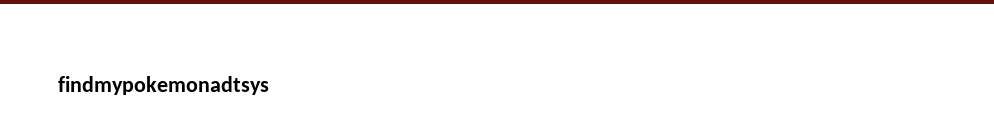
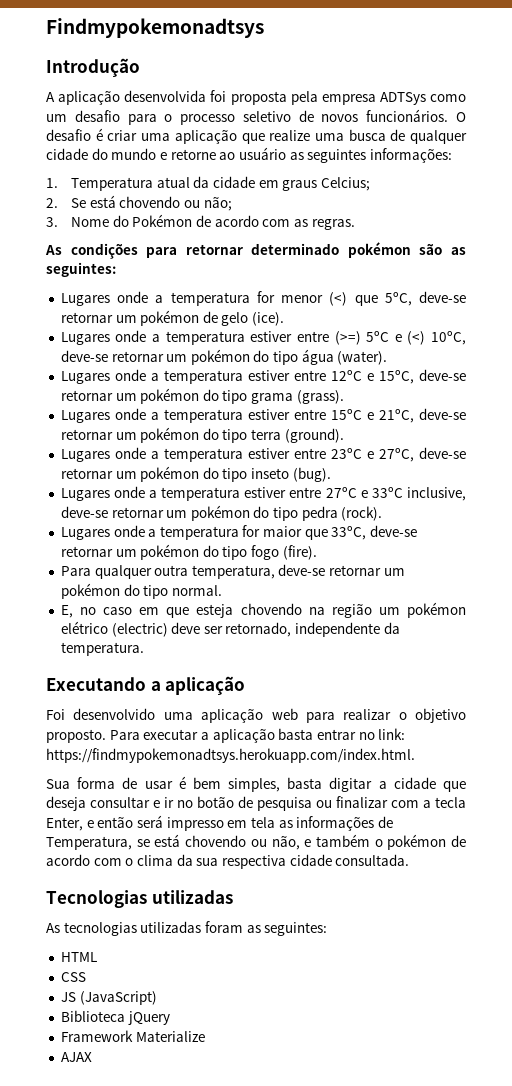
[58,76,269,95] findmypokemonadtsys -> [46,18,264,38] [46,58,140,78] [46,90,466,105] [46,109,466,125] [46,128,467,144] [46,147,452,163] [46,176,370,191] [46,195,232,211] [46,214,355,230] [45,242,466,259] [46,262,116,277] [60,291,466,306] [60,310,285,326] [60,330,467,345] [60,349,388,365] [60,369,466,384] [60,388,344,404] [60,408,466,423] [60,427,344,443] [60,447,466,462] [60,466,331,482] [60,486,467,501] [60,505,383,521] [60,525,418,540] [60,544,317,560] [60,564,405,579] [60,583,222,599] [60,602,467,618] [60,621,400,637] [60,642,144,656] [46,676,246,696] [46,708,466,723] [46,728,406,743] [46,748,415,763] [46,776,467,792] [46,796,466,811] [46,815,393,831] [46,834,466,850] [46,854,410,869] [46,890,233,908] [46,921,328,936] [60,952,97,962] [60,972,86,982] [60,991,157,1005] [60,1010,170,1025] [60,1030,205,1042] [60,1052,92,1062] Findmypokemonadtsys // Introdução // A aplicação desenvolvida foi proposta pela empresa ADTSys como um desafio para o processo seletivo de novos funcionários. O desafio é criar uma aplicação que realize uma busca de qualquer cidade do mundo e retorne ao usuário as seguintes informações: // 1. Temperatura atual da cidade em graus Celcius; // 2. Se está chovendo ou não; // 3. Nome do Pokémon de acordo com as regras. // As condições para retornar determinado pokémon são as seguintes: // Lugares onde a temperatura for menor (<) que 5ºC, deve-se retornar um pokémon de gelo (ice). // Lugares onde a temperatura estiver entre (>=) 5ºC e (<) 10ºC, deve-se retornar um pokémon do tipo água (water). // Lugares onde a temperatura estiver entre 12ºC e 15ºC, deve-se retornar um pokémon do tipo grama (grass). // Lugares onde a temperatura estiver entre 15ºC e 21ºC, deve-se retornar um pokémon do tipo terra (ground). // Lugares onde a temperatura estiver entre 23ºC e 27ºC, deve-se retornar um pokémon do tipo inseto (bug). // Lugares onde a temperatura estiver entre 27ºC e 33ºC inclusive, deve-se retornar um pokémon do tipo pedra (rock). // Lugares onde a temperatura for maior que 33ºC, deve-se retornar um pokémon do tipo fogo (fire). // Para qualquer outra temperatura, deve-se retornar um pokémon do tipo normal. // E, no caso em que esteja chovendo na região um pokémon elétrico (electric) deve ser retornado, independente da temperatura. // Executando a aplicação // Foi desenvolvido uma aplicação web para realizar o objetivo proposto. Para executar a aplicação basta entrar no link: https://findmypokemonadtsys.herokuapp.com/index.html. // Sua forma de usar é bem simples, basta digitar a cidade que deseja consultar e ir no botão de pesquisa ou finalizar com a tecla Enter, e então será impresso em tela as informações de Temperatura, se está chovendo ou não, e também o pokémon de acordo com o clima da sua respectiva cidade consultada. // Tecnologias utilizadas // As tecnologias utilizadas foram as seguintes: // HTML // CSS // JS (JavaScript) // Biblioteca jQuery // Framework Materialize // AJAX

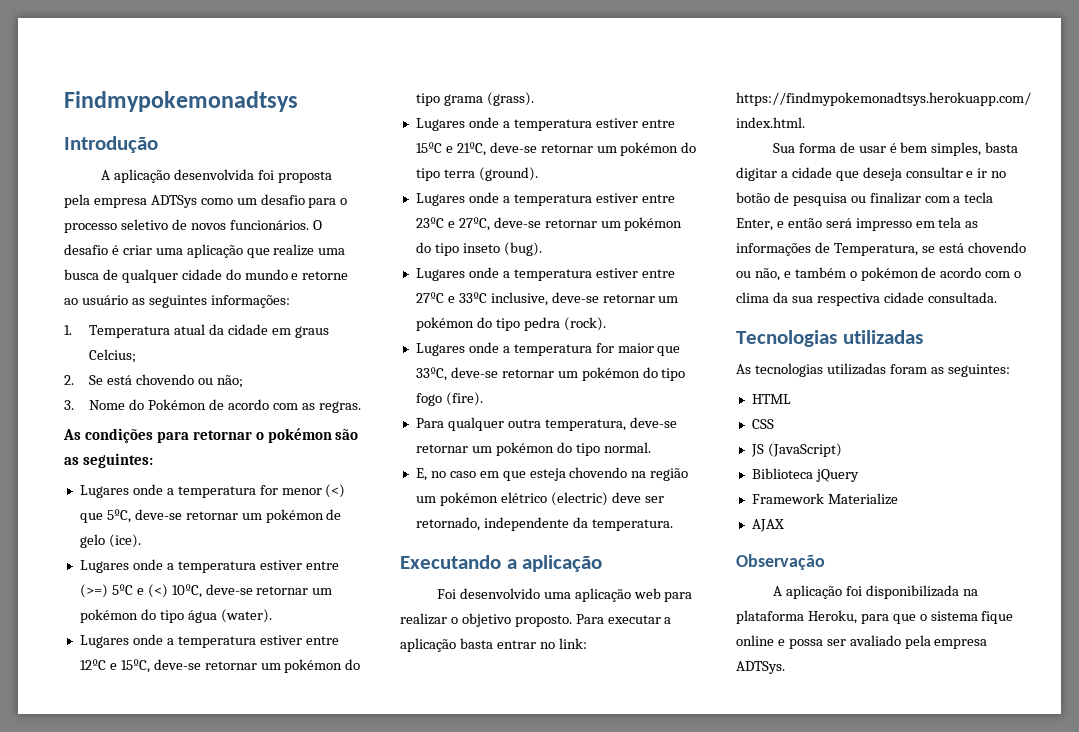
[251,243,340,255] determinado -> [255,432,264,440] o
(92, 1057) none -> [736,554,825,570] [772,585,978,599] [736,610,1014,624] [736,635,988,649] [736,661,785,674] // Observação // A aplicação foi disponibilizada na plataforma Heroku, para que o sistema fique online e possa ser avaliado pela empresa ADTSys.

